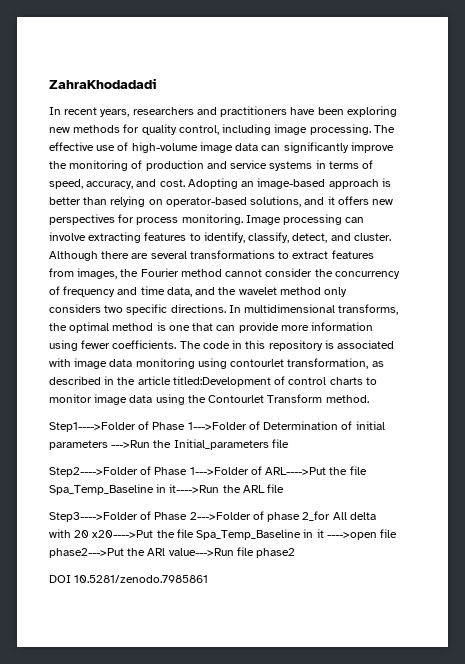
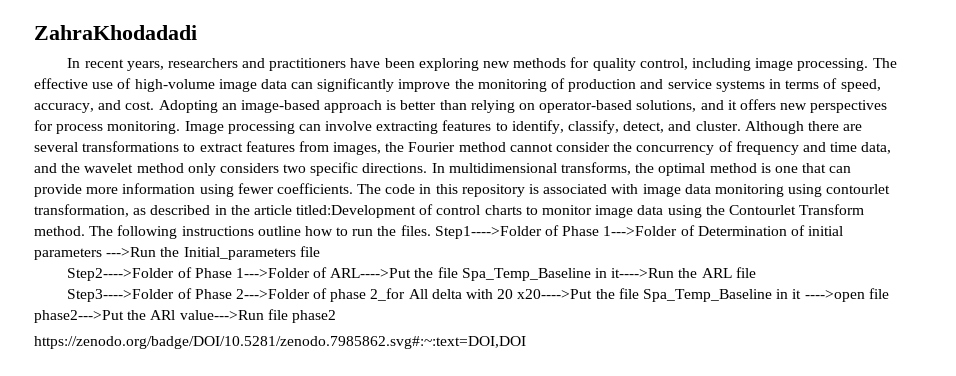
(369, 399) // -> [89,225,431,239] The following instructions outline how to run the files.
[49,575,209,583] DOI 10.5281/zenodo.7985861 -> [34,336,526,349] https://zenodo.org/badge/DOI/10.5281/zenodo.7985862.svg#:~:text=DOI,DOI

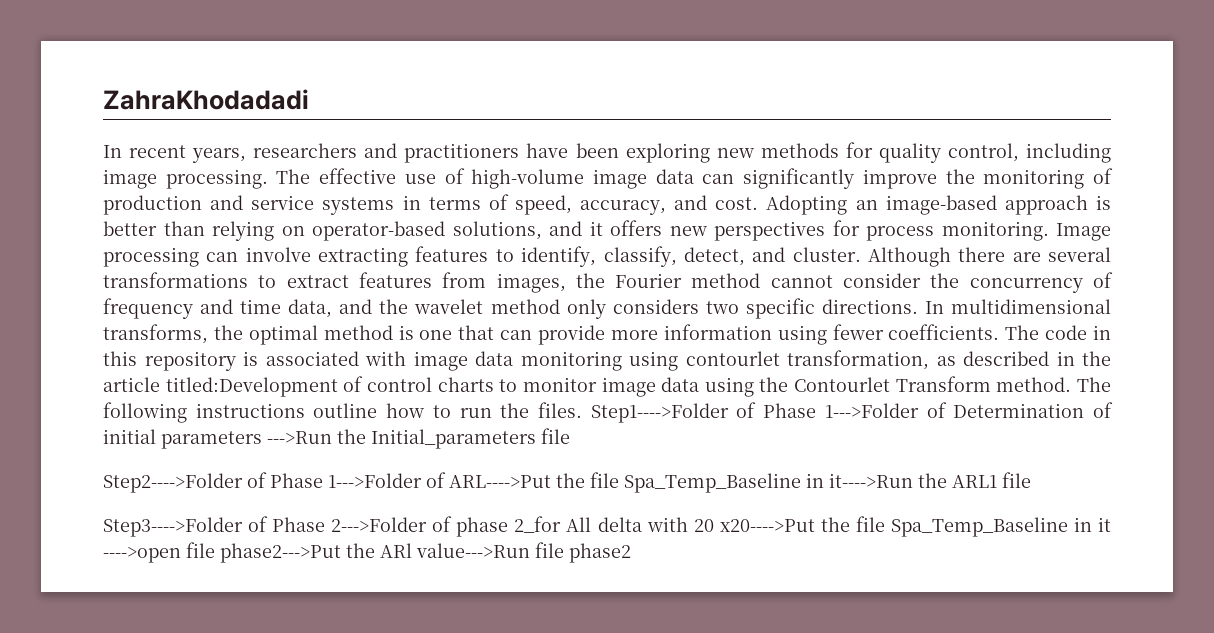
[701,268,732,278] ARL -> [952,475,997,488] ARL1
[34,336,526,349] // https://zenodo.org/badge/DOI/10.5281/zenodo.7985862.svg#:~:text=DOI,DOI -> (631, 553) none

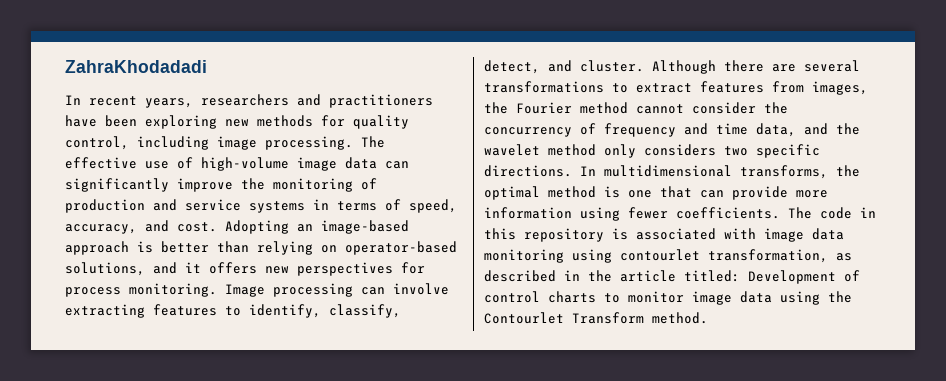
[165,377,338,397] titled:Development -> [684,270,836,284] titled: Development
[1077,377,1111,392] [103,402,1113,423] [103,428,570,449] [103,472,1031,493] [103,516,1111,537] [103,542,631,563] The following instructions outline how to run the files. Step1---->Folder of Phase 1--->Folder of Determination of initial parameters --->Run the Initial_parameters file // Step2---->Folder of Phase 1--->Folder of ARL---->Put the file Spa_Temp_Baseline in it---->Run the ARL1 file // Step3---->Folder of Phase 2--->Folder of phase 2_for All delta with 20 x20---->Put the file Spa_Temp_Baseline in it ---->open file phase2--->Put the ARl value--->Run file phase2 -> (708, 318) none

